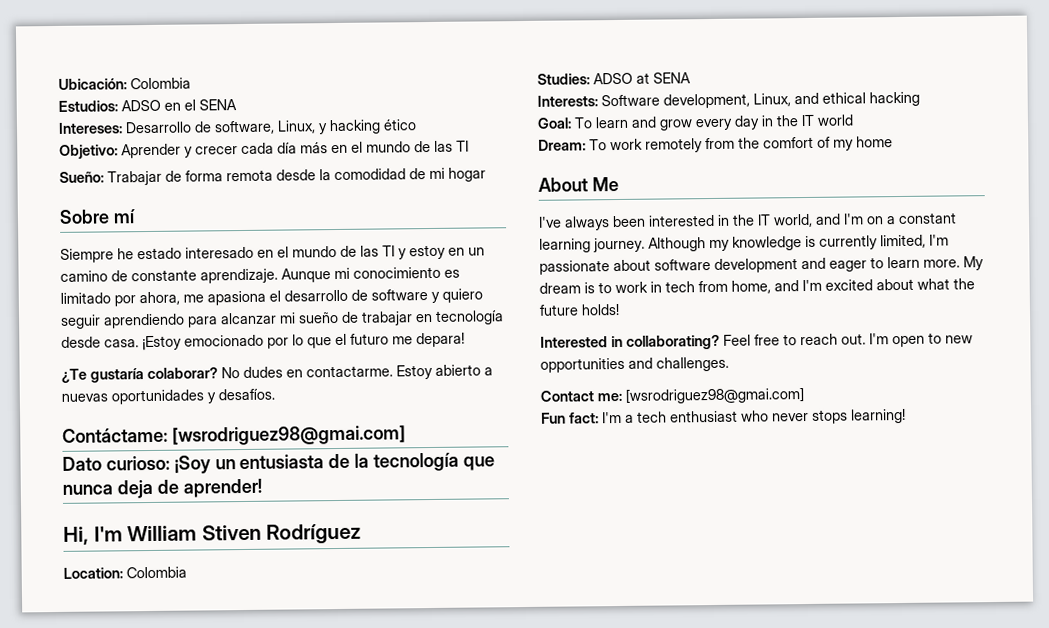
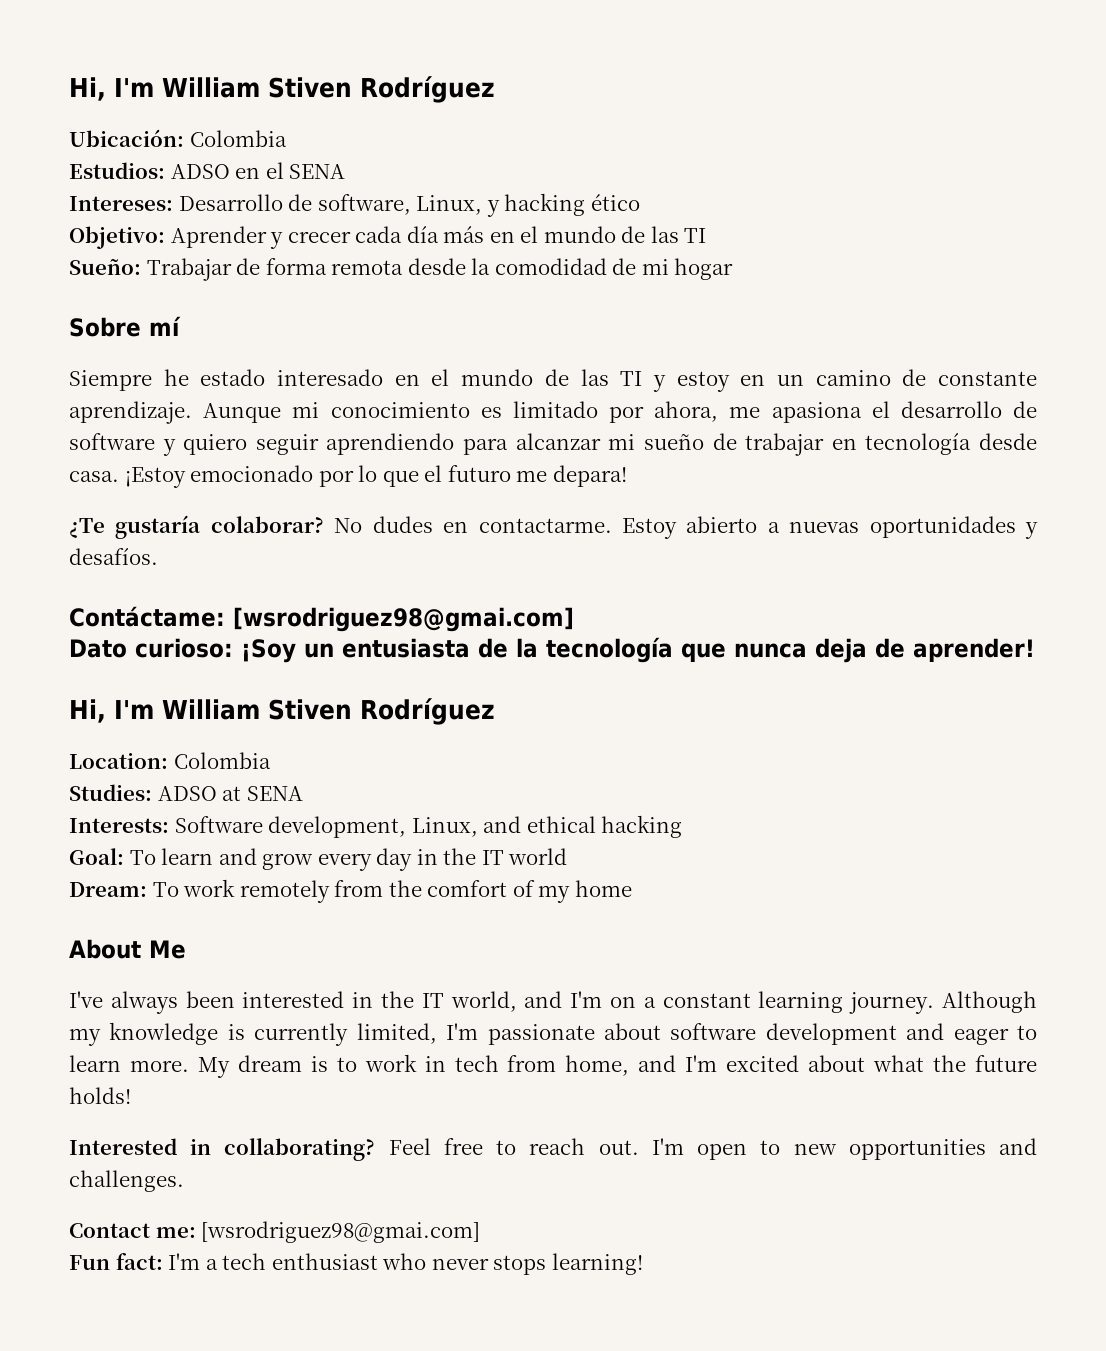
(58, 84) none -> [69,76,495,103] Hi, I'm William Stiven Rodríguez //

